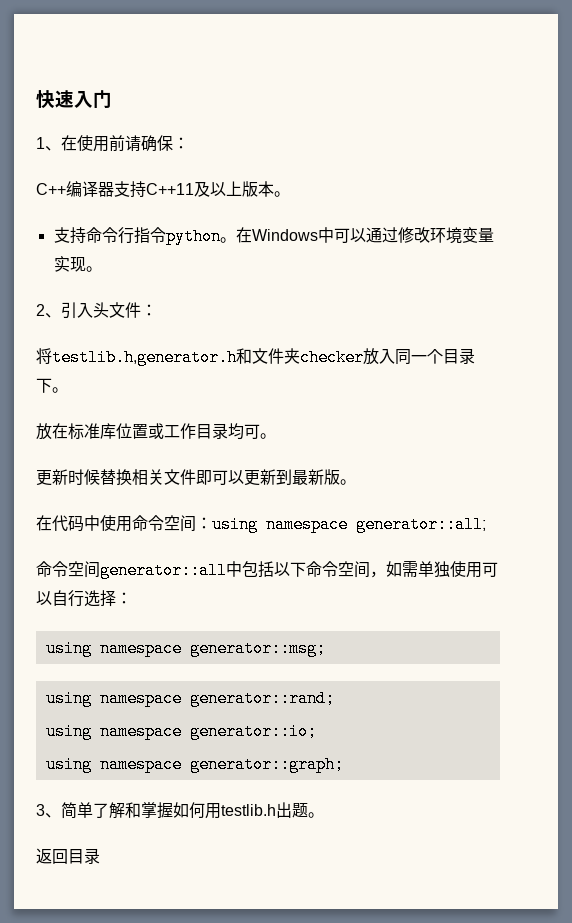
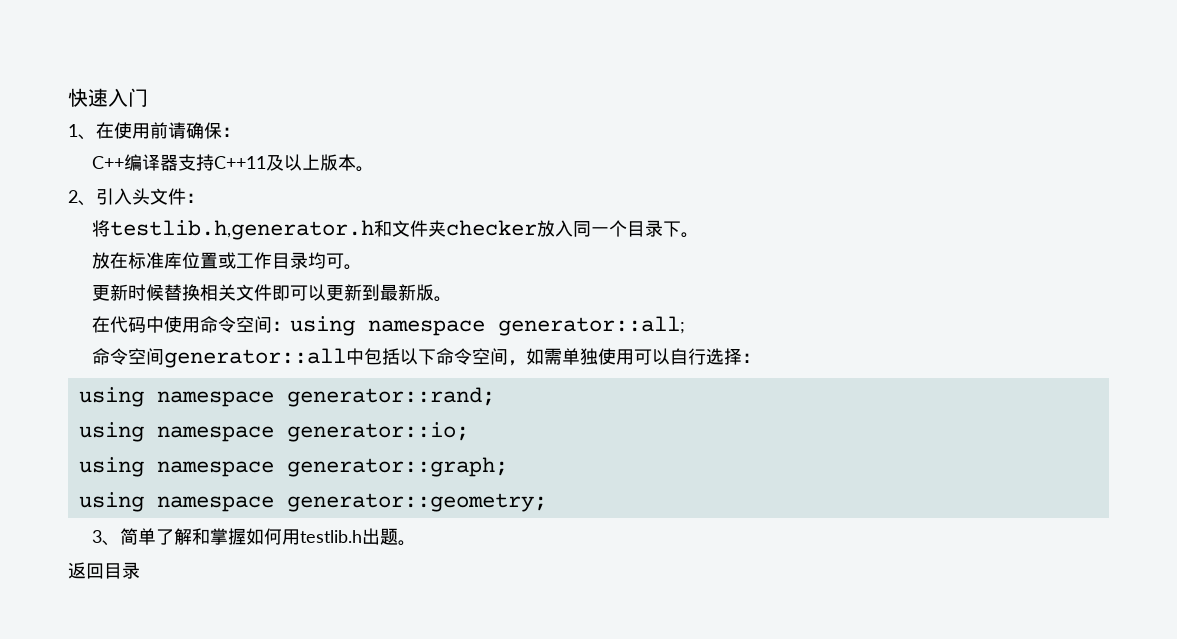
[53,227,494,245] [53,256,102,272] // 支持命令行指令python。在Windows中可以通过修改环境变量实现。 -> (374, 169) none
[45,640,326,657] // using namespace generator::msg; -> (760, 358) none
(344, 764) none -> [78,492,547,512] // using namespace generator::geometry;

